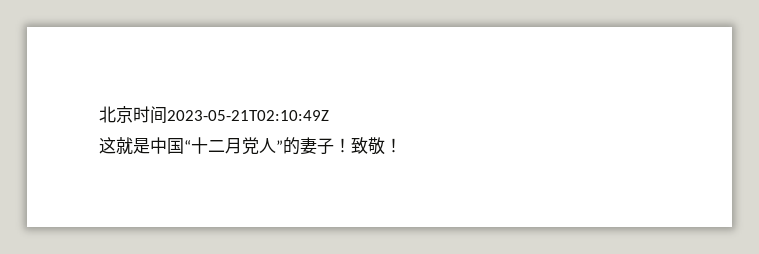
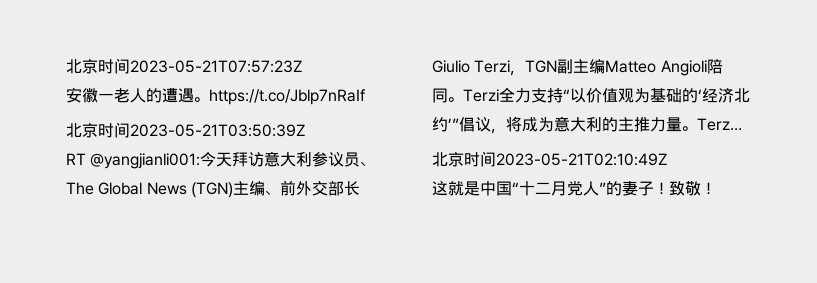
[99,106,167,124] 北京时间 -> [66,58,303,74] [66,87,366,105] [66,122,306,138] [66,151,376,169] [66,180,360,198] [432,59,723,76] [432,87,750,103] [432,116,742,134] [432,151,496,167] 北京时间2023-05-21T07:57:23Z // 安徽一老人的遭遇。https://t.co/Jblp7nRaIf // 北京时间2023-05-21T03:50:39Z // RT @yangjianli001:今天拜访意大利参议员、The Global News (TGN)主编、前外交部长Giulio Terzi，TGN副主编Matteo Angioli陪同。Terzi全力支持“以价值观为基础的‘经济北约’”倡议，将成为意大利的主推力量。Terz… // 北京时间

